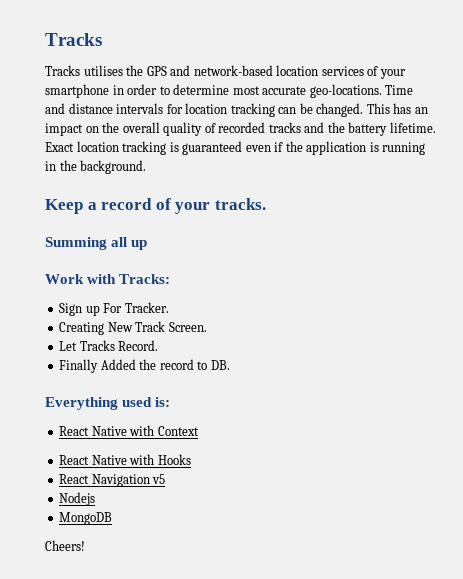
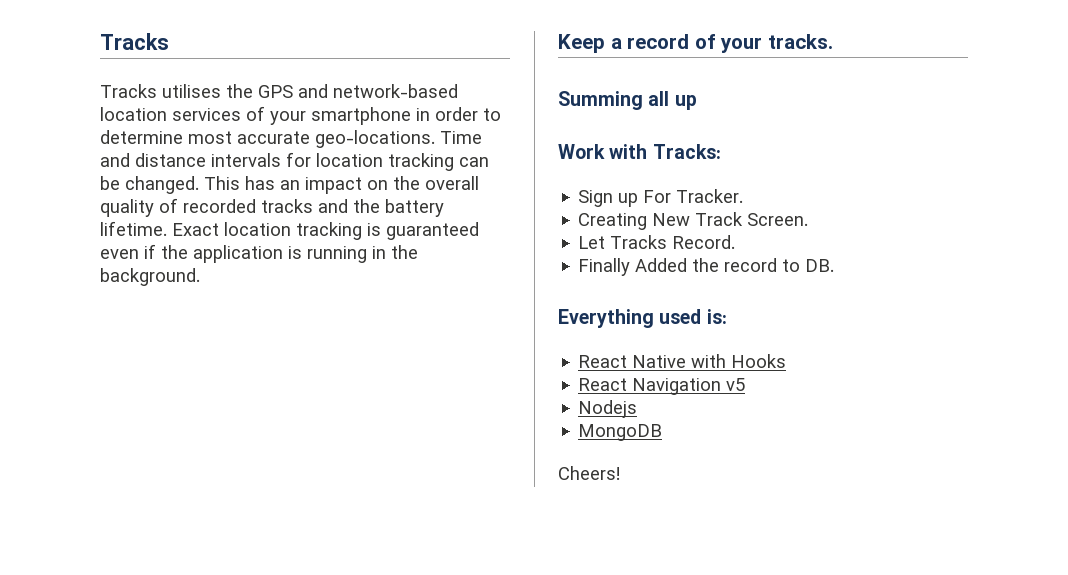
[59,425,199,436] // React Native with Context -> (727, 316) none

